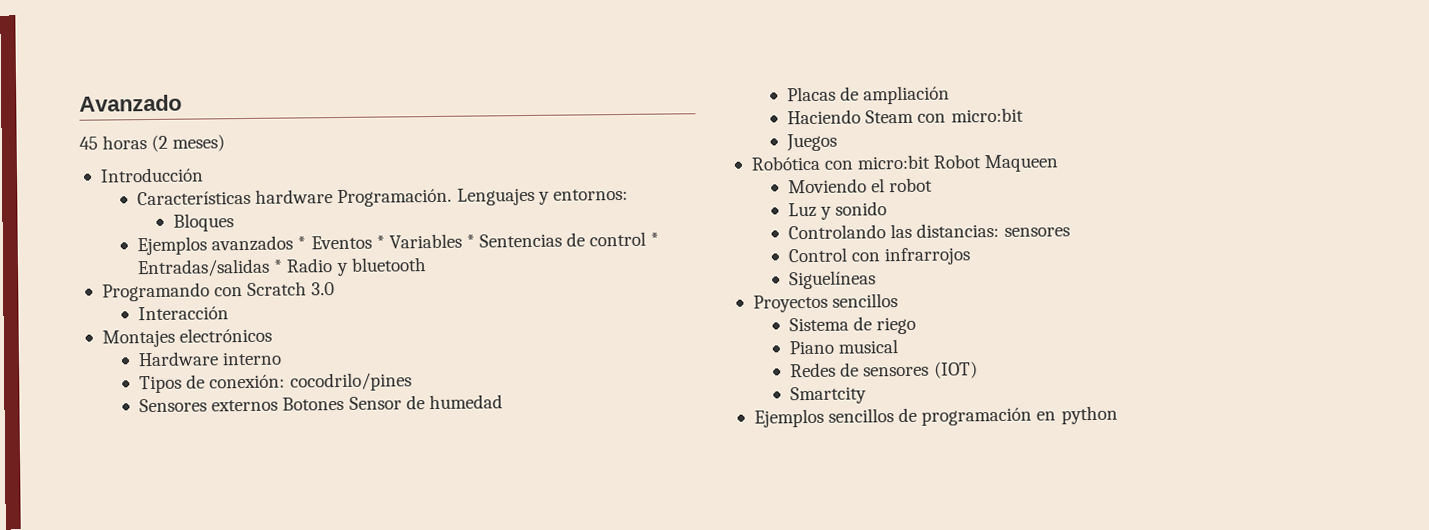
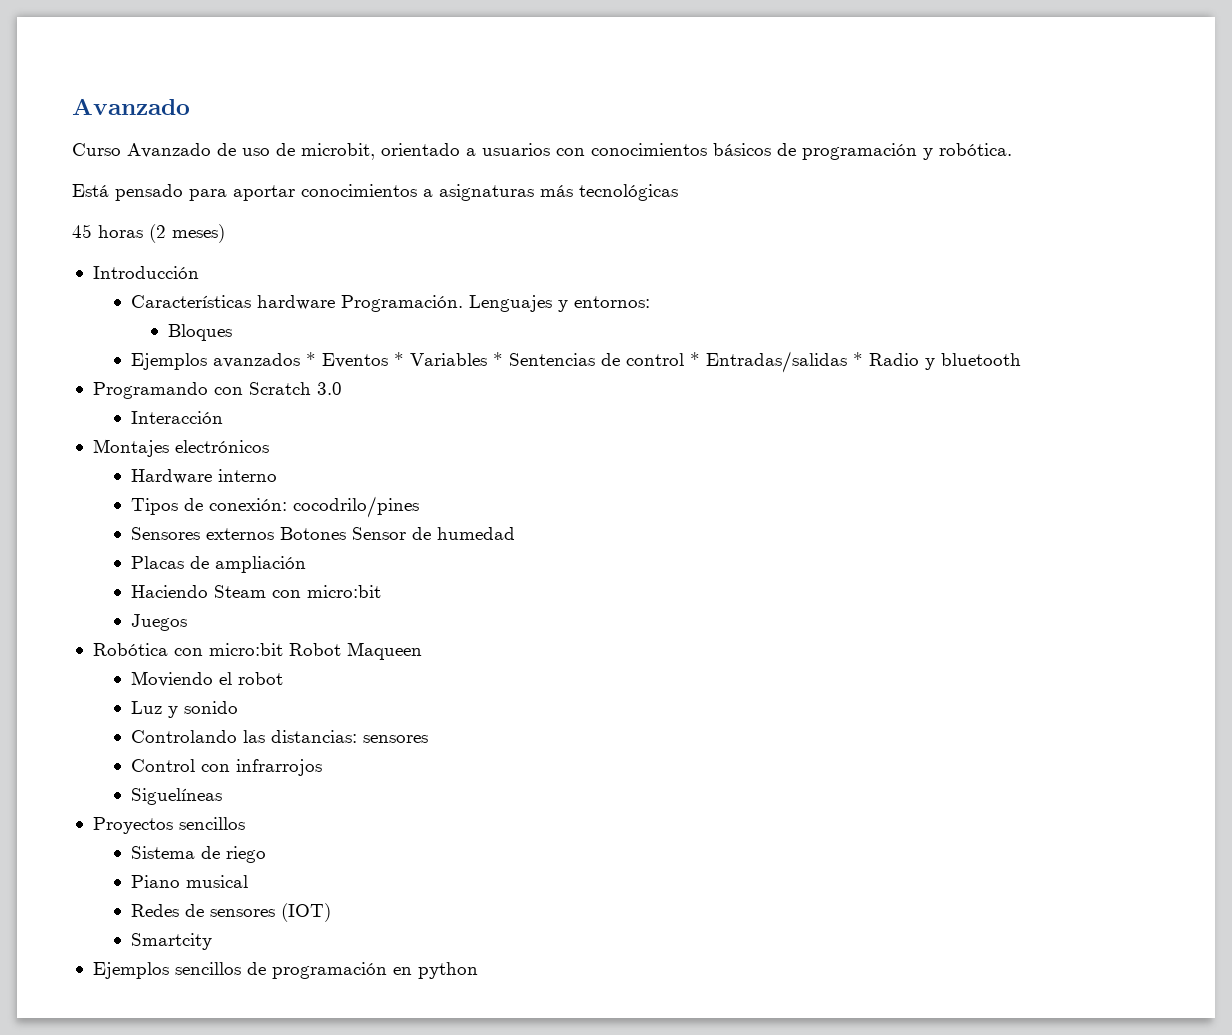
[79,94,182,112] Avanzado -> [72,98,190,115] [72,143,1012,160] [72,184,678,201] Avanzado // Curso Avanzado de uso de microbit, orientado a usuarios con conocimientos básicos de programación y robótica. // Está pensado para aportar conocimientos a asignaturas más tecnológicas

